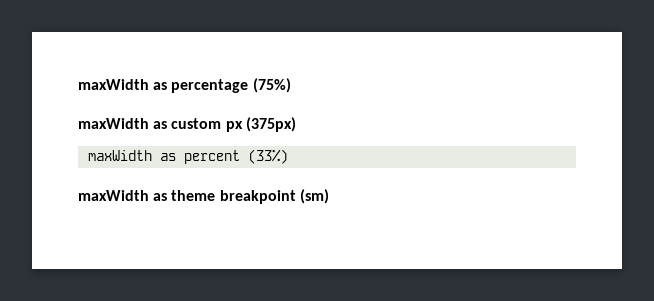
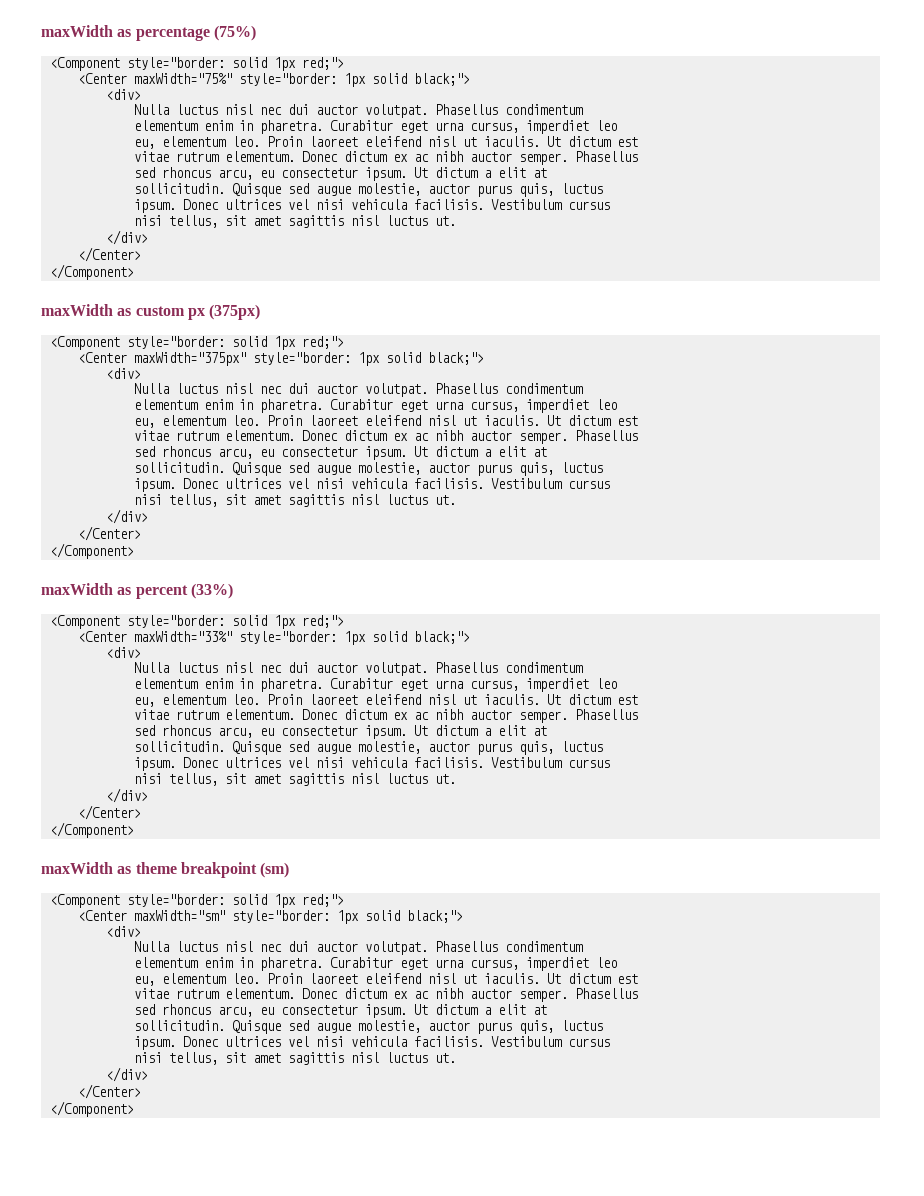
(291, 85) none -> [50,57,344,71] [78,73,470,87] [106,89,141,100] [134,104,583,118] [134,120,617,134] [134,136,638,149] [134,151,638,165] [134,167,547,181] [134,183,603,197] [134,199,610,213] [134,215,456,228] [106,230,148,245] [78,247,141,262] [50,264,134,280] // <Component style="border: solid 1px red;"> // <Center maxWidth="75%" style="border: 1px solid black;"> // <div> // Nulla luctus nisl nec dui auctor volutpat. Phasellus condimentum // elementum enim in pharetra. Curabitur eget urna cursus, imperdiet leo // eu, elementum leo. Proin laoreet eleifend nisl ut iaculis. Ut dictum est // vitae rutrum elementum. Donec dictum ex ac nibh auctor semper. Phasellus // sed rhoncus arcu, eu consectetur ipsum. Ut dictum a elit at // sollicitudin. Quisque sed augue molestie, auctor purus quis, luctus // ipsum. Donec ultrices vel nisi vehicula facilisis. Vestibulum cursus // nisi tellus, sit amet sagittis nisl luctus ut. // </div> // </Center> // </Component>
[87,149,288,164] maxWidth as percent (33%) -> [50,336,344,350] [78,352,484,366] [106,368,141,379] [134,383,583,397] [134,399,617,413] [134,415,638,428] [134,430,638,444] [134,446,547,460] [134,462,603,476] [134,478,610,492] [134,494,456,507] [106,509,148,524] [78,526,141,541] [50,543,134,559] [41,583,233,599] [50,615,344,629] [78,631,470,645] [106,647,141,658] [134,662,583,676] [134,678,617,692] [134,694,638,707] [134,709,638,723] [134,725,547,739] [134,741,603,755] [134,757,610,771] [134,773,456,786] [106,788,148,803] [78,805,141,820] [50,822,134,838] <Component style="border: solid 1px red;"> // <Center maxWidth="375px" style="border: 1px solid black;"> // <div> // Nulla luctus nisl nec dui auctor volutpat. Phasellus condimentum // elementum enim in pharetra. Curabitur eget urna cursus, imperdiet leo // eu, elementum leo. Proin laoreet eleifend nisl ut iaculis. Ut dictum est // vitae rutrum elementum. Donec dictum ex ac nibh auctor semper. Phasellus // sed rhoncus arcu, eu consectetur ipsum. Ut dictum a elit at // sollicitudin. Quisque sed augue molestie, auctor purus quis, luctus // ipsum. Donec ultrices vel nisi vehicula facilisis. Vestibulum cursus // nisi tellus, sit amet sagittis nisl luctus ut. // </div> // </Center> // </Component> // maxWidth as percent (33%) // <Component style="border: solid 1px red;"> // <Center maxWidth="33%" style="border: 1px solid black;"> // <div> // Nulla luctus nisl nec dui auctor volutpat. Phasellus condimentum // elementum enim in pharetra. Curabitur eget urna cursus, imperdiet leo // eu, elementum leo. Proin laoreet eleifend nisl ut iaculis. Ut dictum est // vitae rutrum elementum. Donec dictum ex ac nibh auctor semper. Phasellus // sed rhoncus arcu, eu consectetur ipsum. Ut dictum a elit at // sollicitudin. Quisque sed augue molestie, auctor purus quis, luctus // ipsum. Donec ultrices vel nisi vehicula facilisis. Vestibulum cursus // nisi tellus, sit amet sagittis nisl luctus ut. // </div> // </Center> // </Component>
(329, 196) none -> [50,894,344,908] [78,910,463,924] [106,926,141,937] [134,941,583,955] [134,957,617,971] [134,973,638,986] [134,988,638,1002] [134,1004,547,1018] [134,1020,603,1034] [134,1036,610,1050] [134,1052,456,1065] [106,1067,148,1082] [78,1084,141,1099] [50,1101,134,1117] // <Component style="border: solid 1px red;"> // <Center maxWidth="sm" style="border: 1px solid black;"> // <div> // Nulla luctus nisl nec dui auctor volutpat. Phasellus condimentum // elementum enim in pharetra. Curabitur eget urna cursus, imperdiet leo // eu, elementum leo. Proin laoreet eleifend nisl ut iaculis. Ut dictum est // vitae rutrum elementum. Donec dictum ex ac nibh auctor semper. Phasellus // sed rhoncus arcu, eu consectetur ipsum. Ut dictum a elit at // sollicitudin. Quisque sed augue molestie, auctor purus quis, luctus // ipsum. Donec ultrices vel nisi vehicula facilisis. Vestibulum cursus // nisi tellus, sit amet sagittis nisl luctus ut. // </div> // </Center> // </Component>

